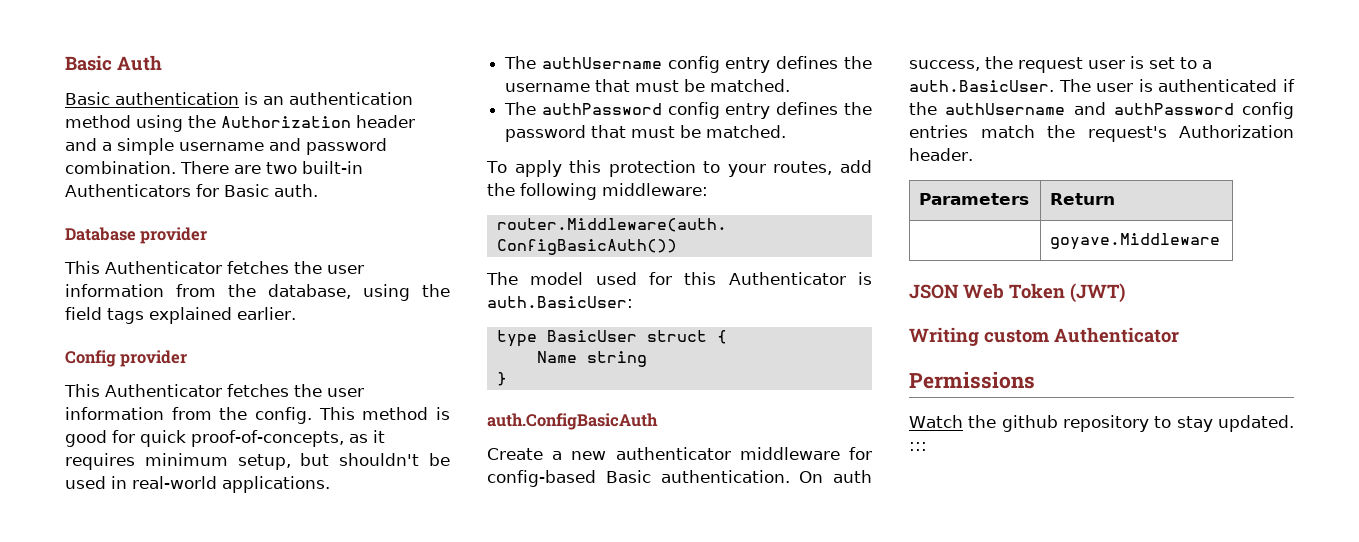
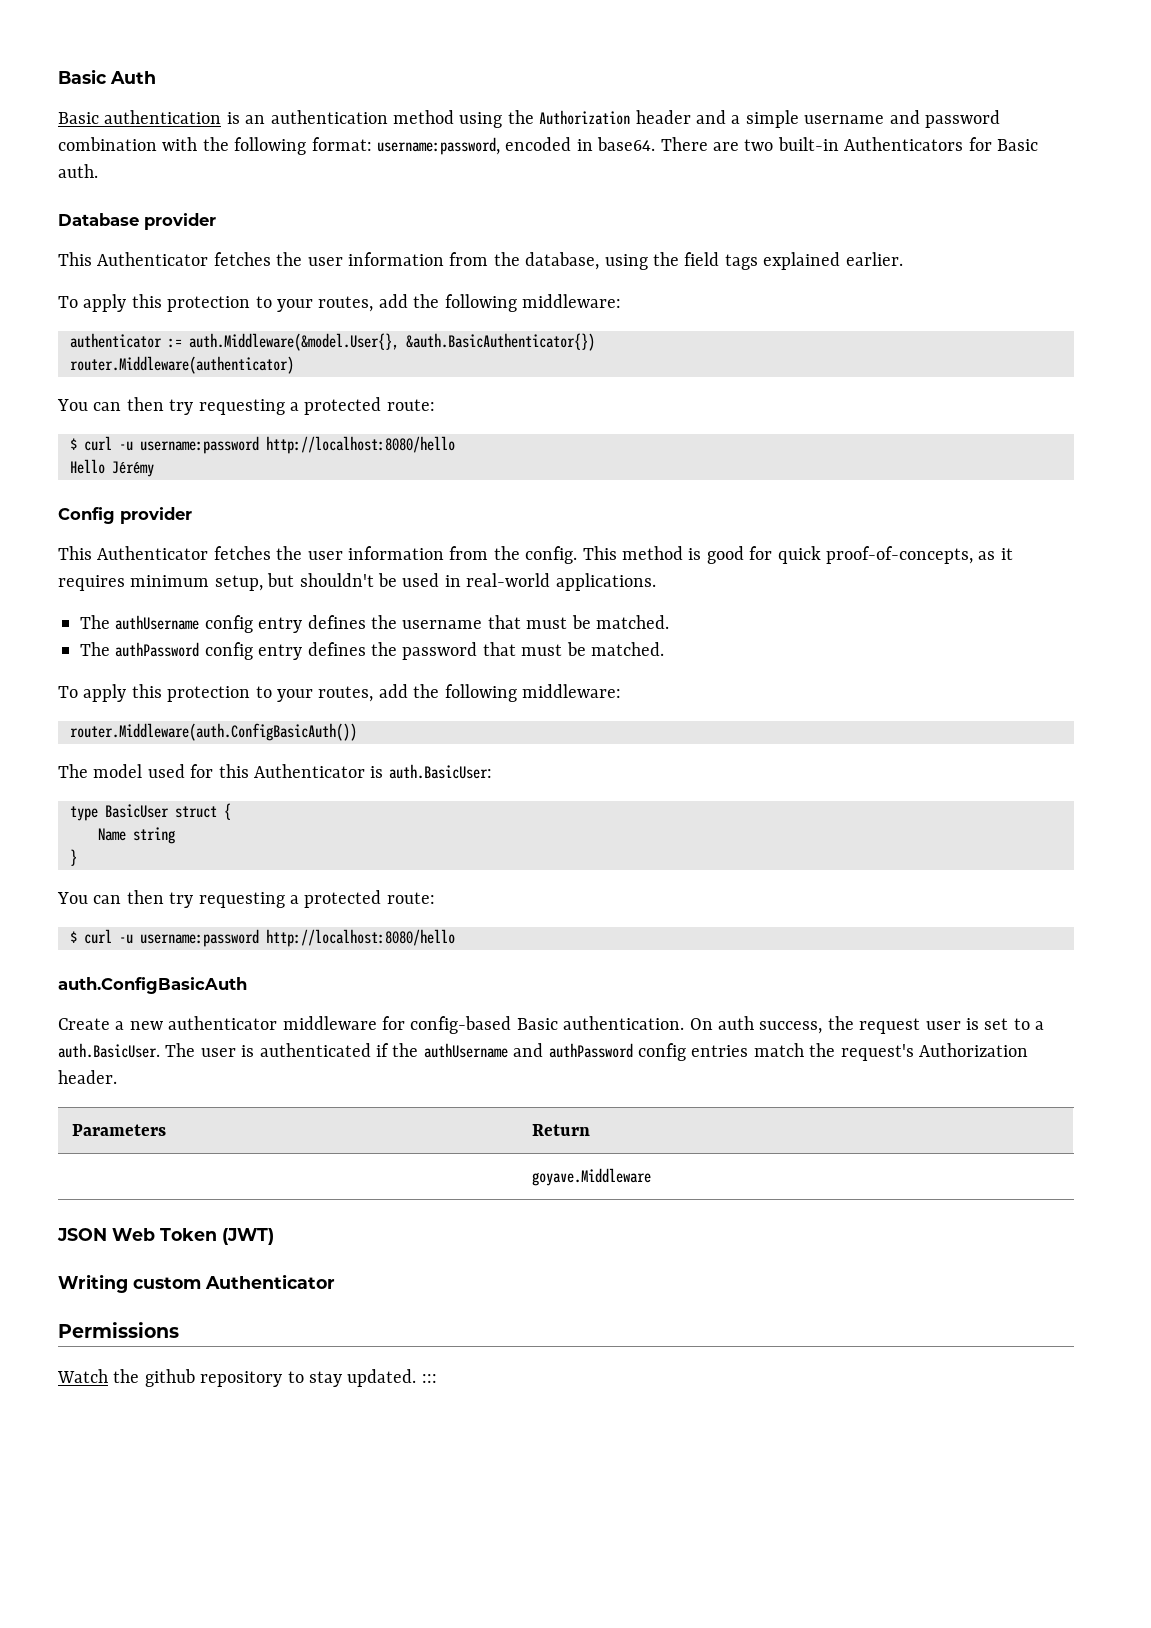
[65,161,176,174] combination. -> [58,137,656,155] combination with the following format: username:password, encoded in base64.
(296, 313) none -> [58,294,621,312] [70,333,595,351] [70,356,294,374] [57,397,435,415] [70,436,455,454] [70,459,154,477] // To apply this protection to your routes, add the following middleware: // authenticator := auth.Middleware(&model.User{}, &auth.BasicAuthenticator{}) // router.Middleware(authenticator) // You can then try requesting a protected route: // $ curl -u username:password http://localhost:8080/hello // Hello Jérémy
(507, 379) none -> [57,890,435,908] [70,929,455,947] // You can then try requesting a protected route: // $ curl -u username:password http://localhost:8080/hello

